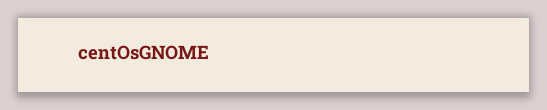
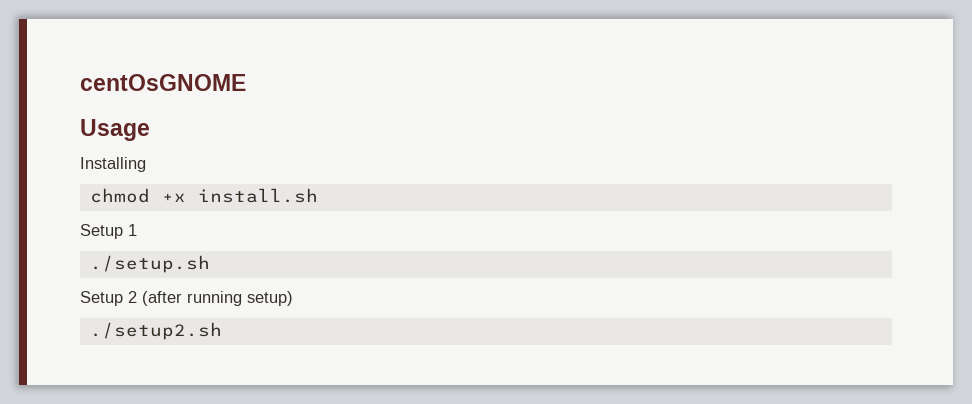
(209, 52) none -> [80,119,150,141] [80,157,146,172] [89,188,318,203] [80,224,137,239] [89,255,210,273] [80,291,293,306] [89,322,222,340] // Usage // Installing // chmod +x install.sh // Setup 1 // ./setup.sh // Setup 2 (after running setup) // ./setup2.sh

